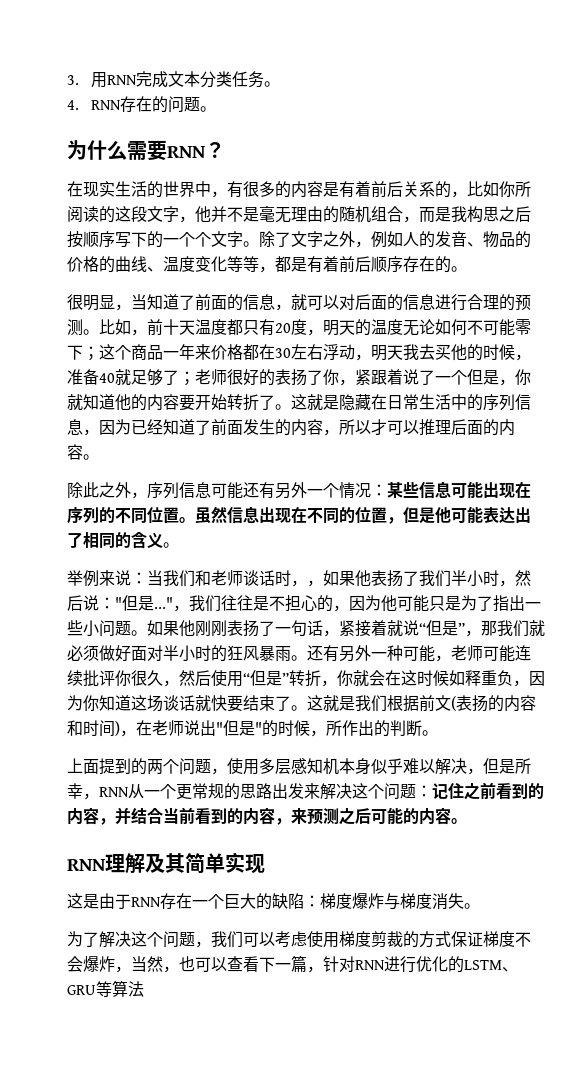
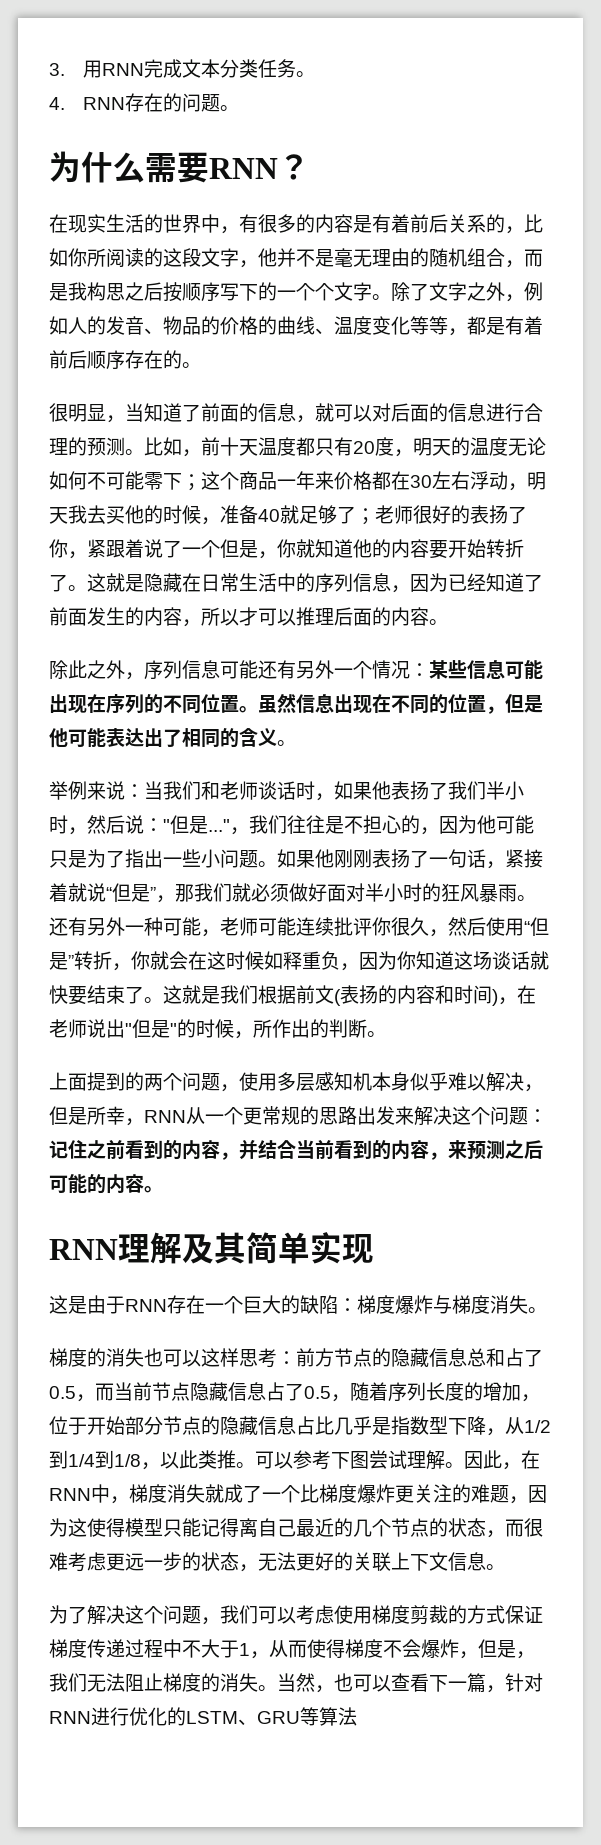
[307,580,323,587] ， -> (334, 797) none
(480, 906) none -> [49,1348,543,1368] [49,1382,540,1402] [49,1416,551,1436] [49,1450,540,1470] [49,1484,547,1504] [49,1518,543,1538] [49,1552,505,1572] // 梯度的消失也可以这样思考：前方节点的隐藏信息总和占了0.5，而当前节点隐藏信息占了0.5，随着序列长度的增加，位于开始部分节点的隐藏信息占比几乎是指数型下降，从1/2到1/4到1/8，以此类推。可以参考下图尝试理解。因此，在RNN中，梯度消失就成了一个比梯度爆炸更关注的难题，因为这使得模型只能记得离自己最近的几个节点的状态，而很难考虑更远一步的状态，无法更好的关联上下文信息。
[515,932,531,947] [67,956,131,973] 不会爆炸， -> [87,1639,535,1659] [49,1673,277,1692] 传递过程中不大于1，从而使得梯度不会爆炸，但是，我们无法阻止梯度的消失。

